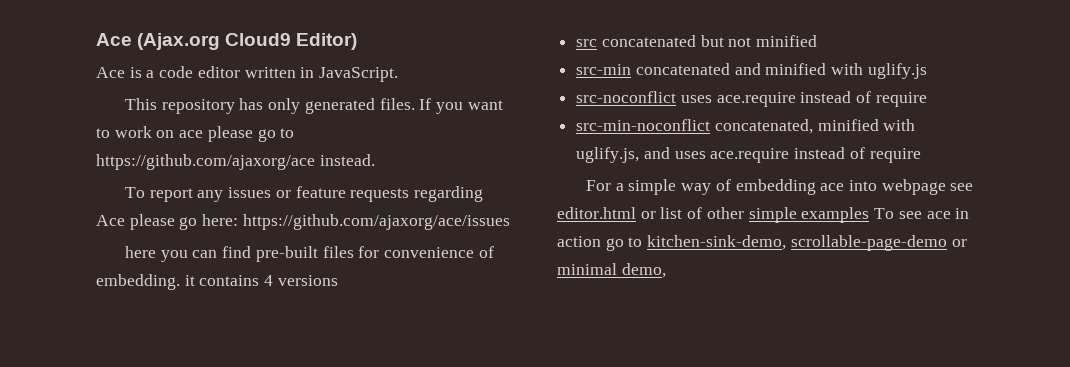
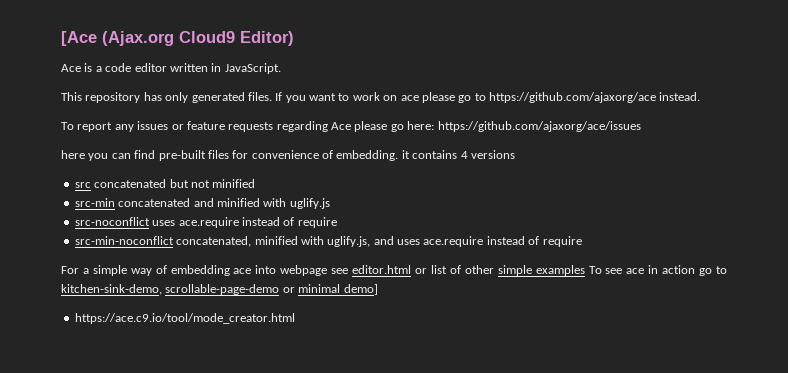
[96,33,132,46] Ace -> [61,31,97,46] [Ace
[621,263,666,278] demo, -> [343,284,378,295] [74,313,295,324] demo] // https://ace.c9.io/tool/mode_creator.html

